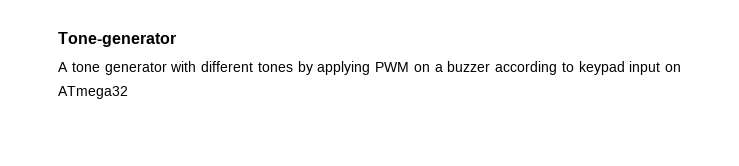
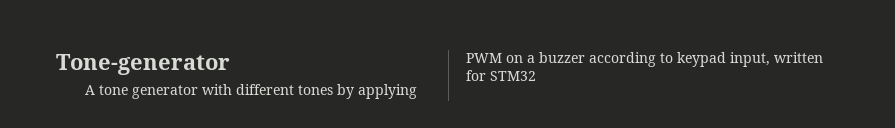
[629,61,681,75] [58,86,128,99] input on ATmega32 -> [730,52,823,67] [466,70,536,81] input, written for STM32

